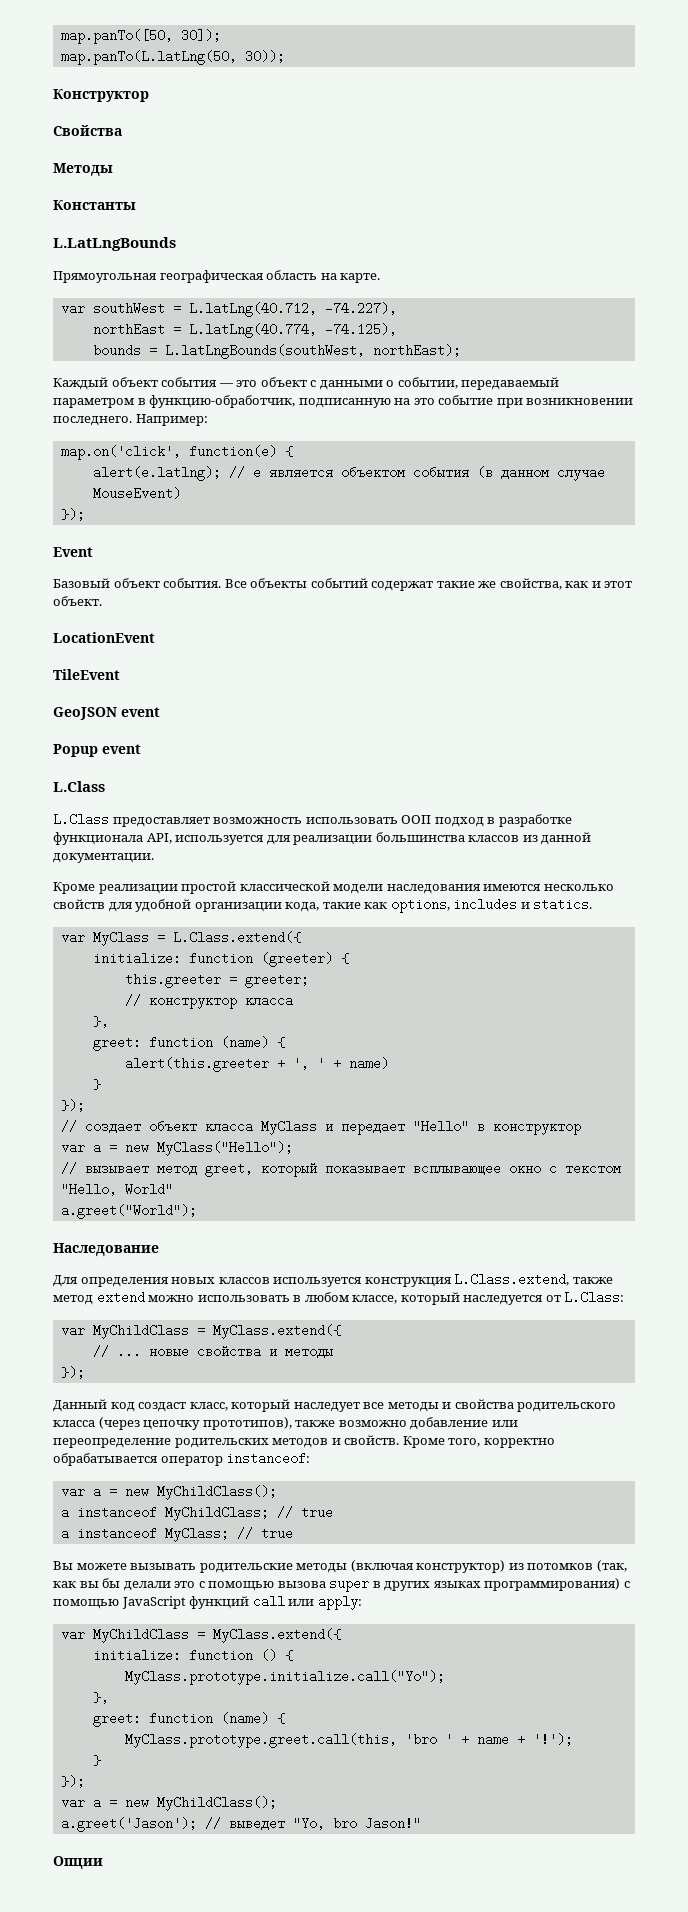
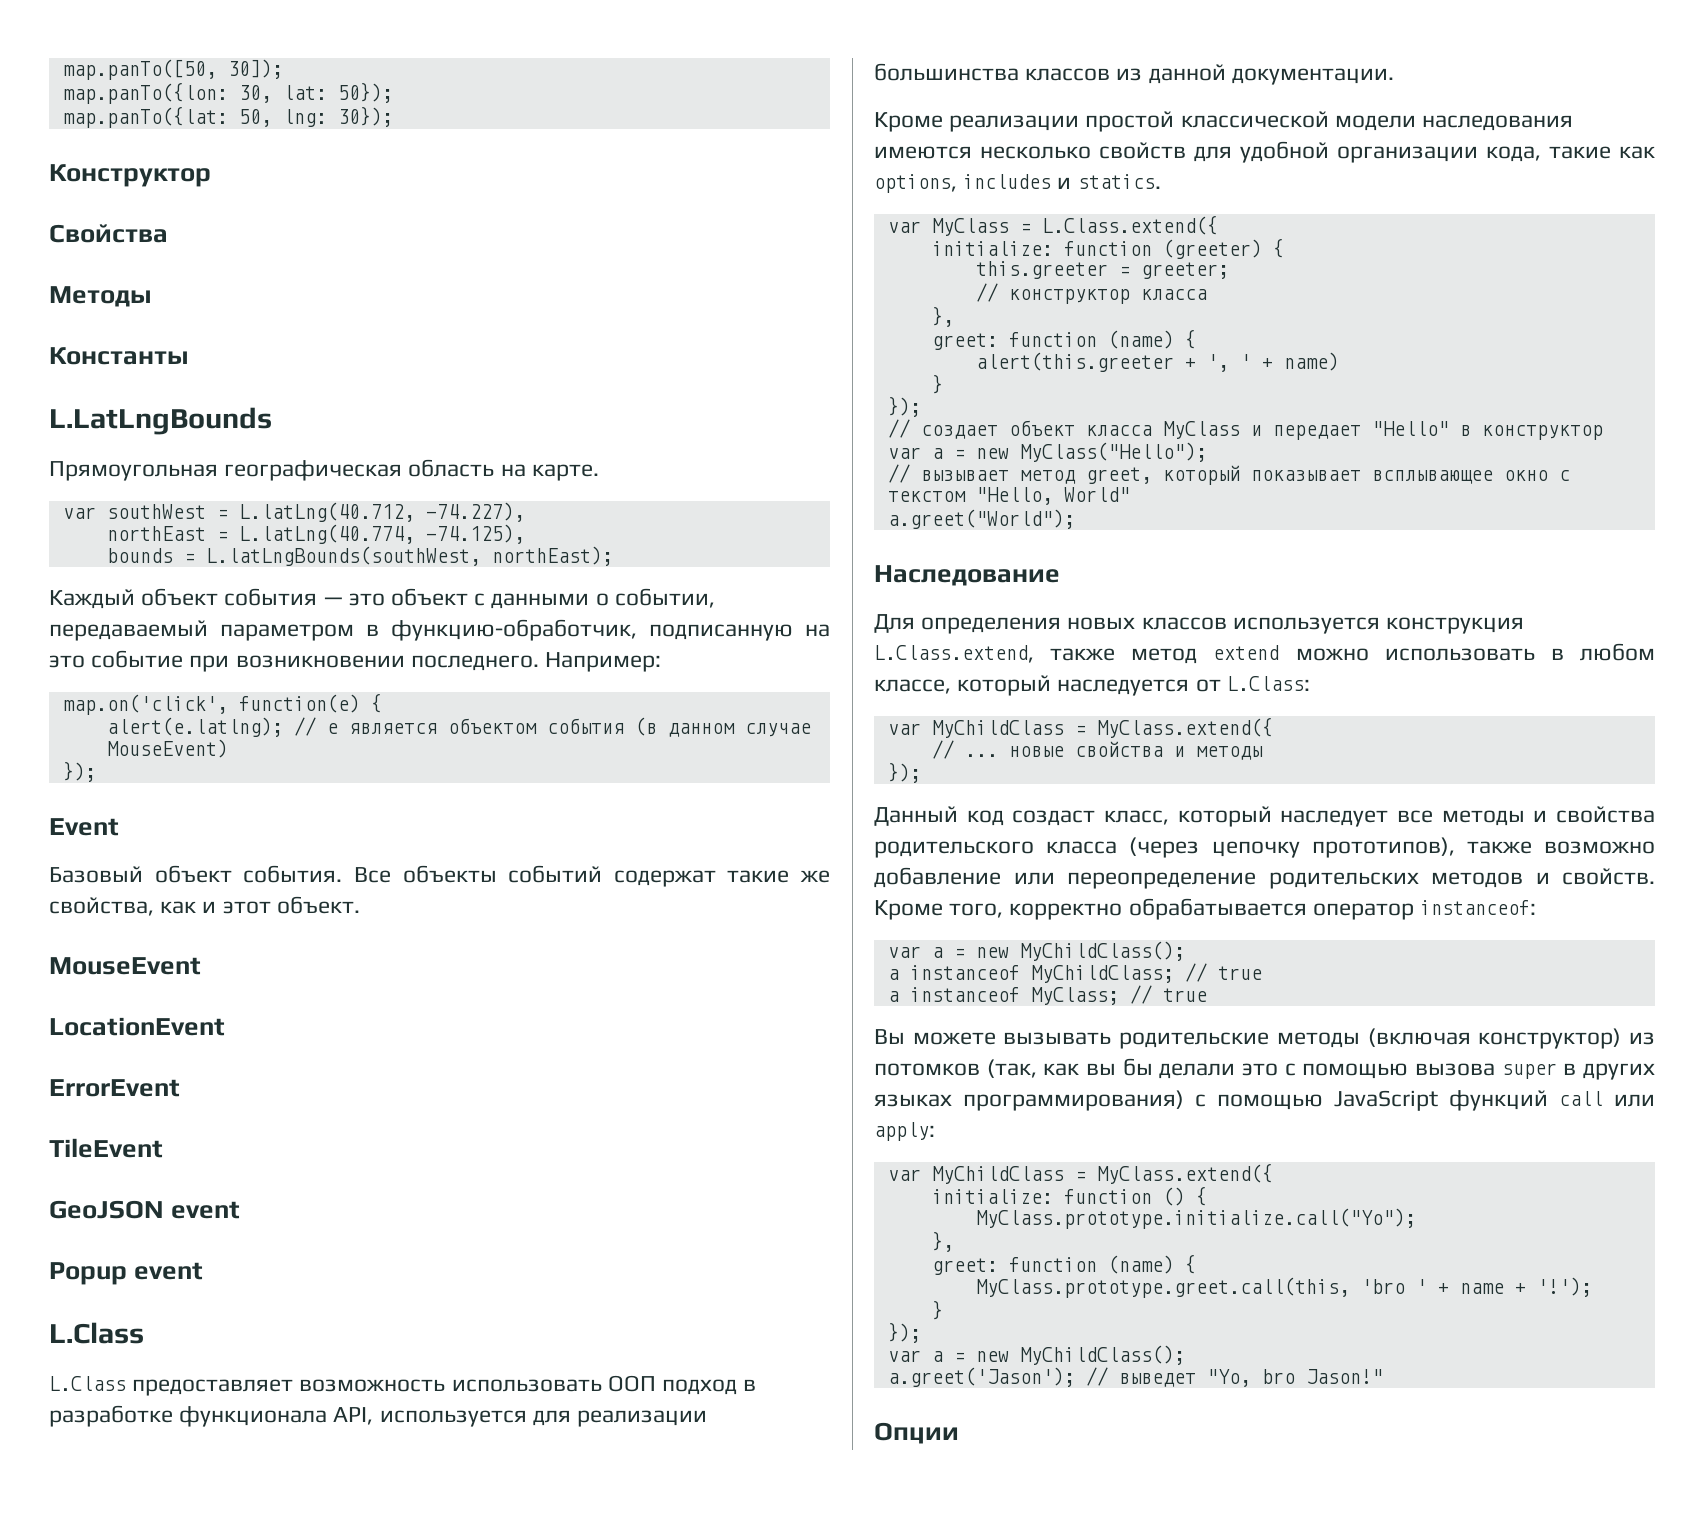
[60,50,285,65] map.panTo(L.latLng(50, 30)); -> [62,82,393,104] [62,106,393,128] map.panTo({lon: 30, lat: 50}); // map.panTo({lat: 50, lng: 30});
(102, 601) none -> [49,957,201,975] // MouseEvent
(155, 637) none -> [49,1079,180,1097] // ErrorEvent

